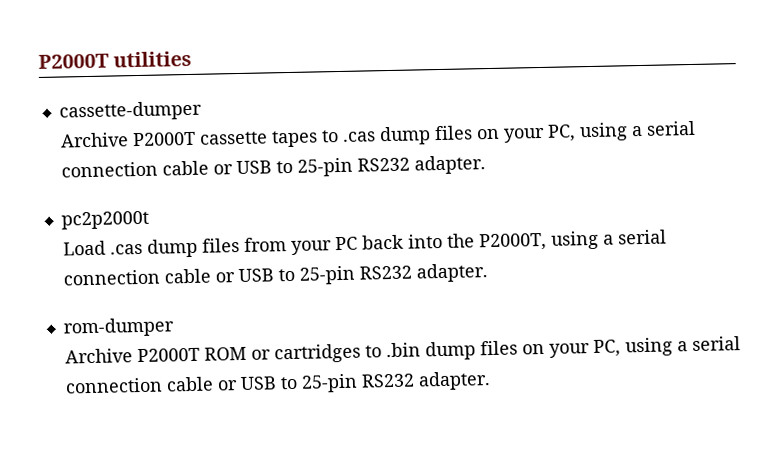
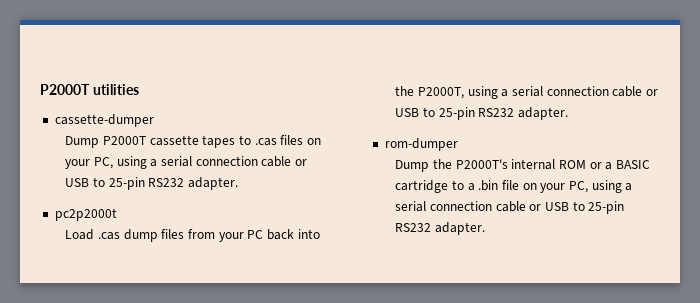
[60,132,130,148] Archive -> [65,136,100,148] Dump
[379,126,432,146] dump -> (277, 142) none
[65,340,519,364] Archive P2000T ROM or cartridges to .bin dump files -> [395,159,650,172] [395,180,520,193] Dump the P2000T's internal ROM or a BASIC cartridge to a .bin file

